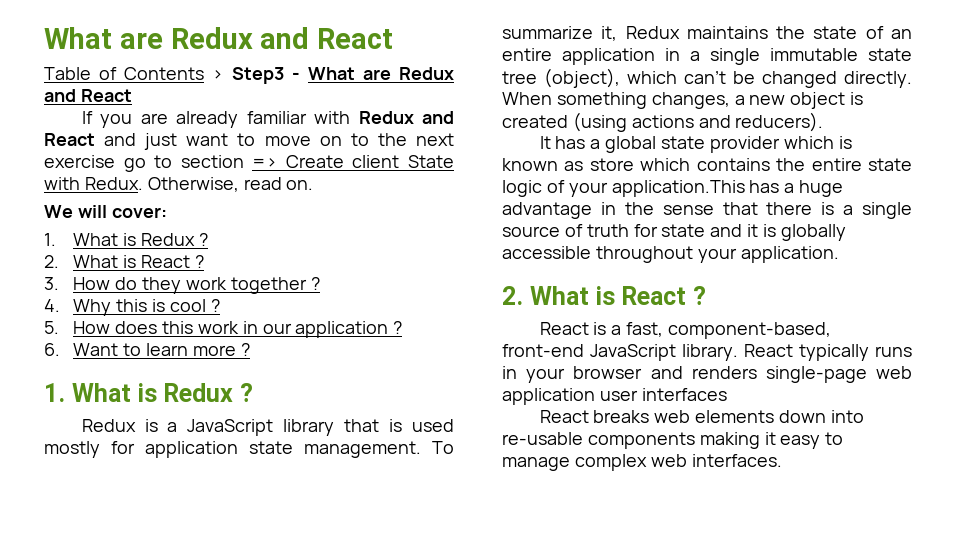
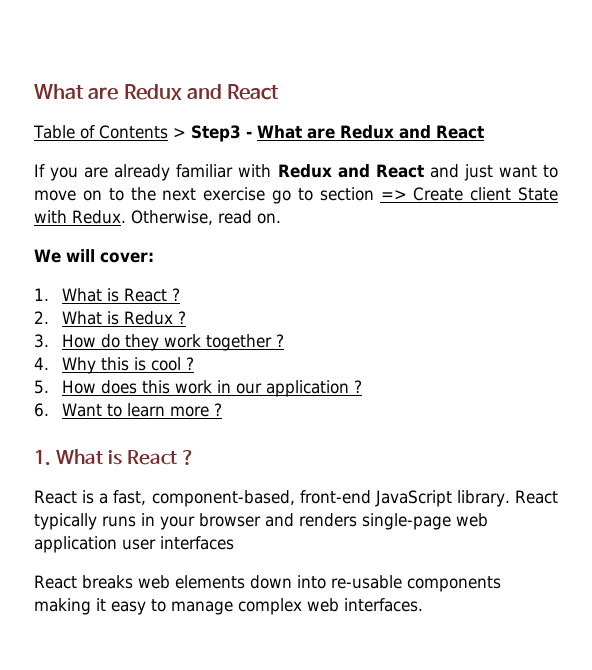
[140,233,195,246] Redux -> [124,288,168,302] React
[140,255,190,268] React -> [124,311,174,325] Redux
[163,383,253,402] [81,419,455,436] [44,441,454,458] [502,26,912,41] [502,48,912,65] [502,68,912,88] [502,92,864,109] [502,112,824,132] [539,136,852,153] [502,158,913,171] [502,180,844,197] [502,202,912,219] [502,224,846,241] [502,246,839,263] [502,286,615,305] Redux ? // Redux is a JavaScript library that is used mostly for application state management. To summarize it, Redux maintains the state of an entire application in a single immutable state tree (object), which can’t be changed directly. When something changes, a new object is created (using actions and reducers). // It has a global state provider which is known as store which contains the entire state logic of your application.This has a huge advantage in the sense that there is a single source of truth for state and it is globally accessible throughout your application. // 2. What is -> (122, 457) none

